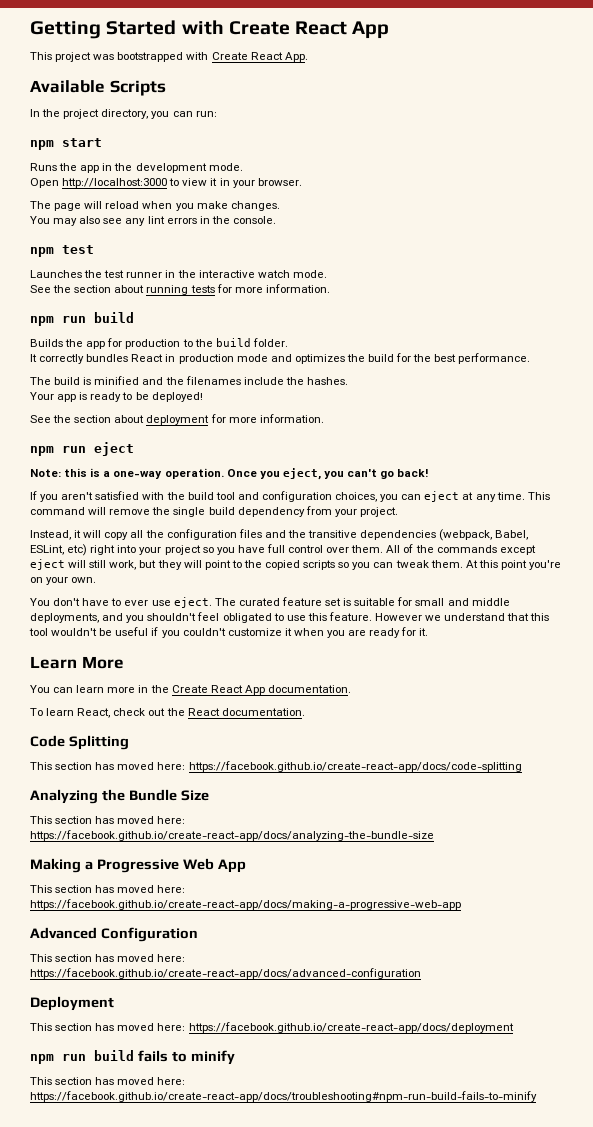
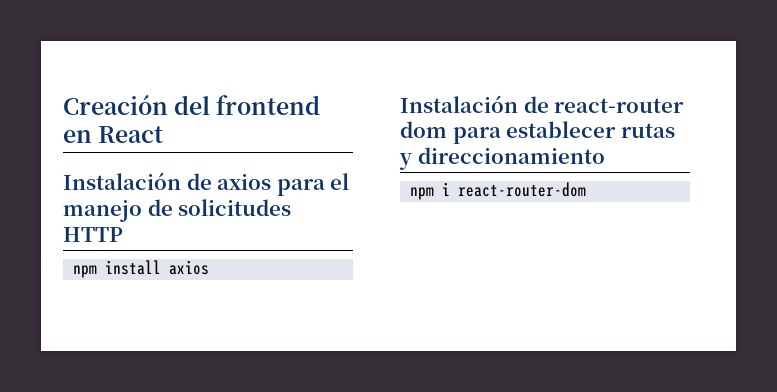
[30,20,390,39] [30,52,308,62] [30,80,166,96] [30,109,217,119] [30,138,102,150] [30,163,243,173] [30,178,302,188] [30,201,280,211] [30,216,276,226] [30,245,94,257] [30,270,327,278] [30,284,330,295] [30,312,134,326] [30,338,288,349] [30,353,531,364] [30,376,348,385] [30,392,203,402] [30,414,324,425] [30,442,134,456] [30,468,430,480] [30,491,550,502] [30,506,398,517] [30,529,529,541] [30,544,536,556] [30,559,562,570] [30,577,97,585] [30,597,510,608] [30,612,550,623] [29,627,429,638] [30,656,124,669] [30,685,351,695] [30,708,305,718] [30,735,129,750] [30,761,522,772] [30,789,209,804] [30,816,186,824] [30,830,434,841] [30,858,246,873] [30,885,186,893] [30,899,461,910] [30,927,198,942] [30,954,186,962] [30,968,421,979] [30,996,114,1011] [30,1022,514,1033] [30,1050,235,1065] [30,1077,186,1085] [30,1091,537,1102] Getting Started with Create React App // This project was bootstrapped with Create React App. // Available Scripts // In the project directory, you can run: // npm start // Runs the app in the development mode. // Open http://localhost:3000 to view it in your browser. // The page will reload when you make changes. // You may also see any lint errors in the console. // npm test // Launches the test runner in the interactive watch mode. // See the section about running tests for more information. // npm run build // Builds the app for production to the build folder. // It correctly bundles React in production mode and optimizes the build for the best performance. // The build is minified and the filenames include the hashes. // Your app is ready to be deployed! // See the section about deployment for more information. // npm run eject // Note: this is a one-way operation. Once you eject, you can't go back! // If you aren't satisfied with the build tool and configuration choices, you can eject at any time. This command will remove the single build dependency from your project. // Instead, it will copy all the configuration files and the transitive dependencies (webpack, Babel, ESLint, etc) right into your project so you have full control over them. All of the commands except eject will still work, but they will point to the copied scripts so you can tweak them. At this point you're on your own. // You don't have to ever use eject. The curated feature set is suitable for small and middle deployments, and you shouldn't feel obligated to use this feature. However we understand that this tool wouldn't be useful if you couldn't customize it when you are ready for it. // Learn More // You can learn more in the Create React App documentation. // To learn React, check out the React documentation. // Code Splitting // This section has moved here: https://facebook.github.io/create-react-app/docs/code-splitting // Analyzing the Bundle Size // This section has moved here: https://facebook.github.io/create-react-app/docs/analyzing-the-bundle-size // Making a Progressive Web App // This section has moved here: https://facebook.github.io/create-react-app/docs/making-a-progressive-web-app // Advanced Configuration // This section has moved here: https://facebook.github.io/create-react-app/docs/advanced-configuration // Deployment // This section has moved here: https://facebook.github.io/create-react-app/docs/deployment // npm run build fails to minify // This section has moved here: https://facebook.github.io/create-react-app/docs/troubleshooting#npm-run-build-fails-to-minify -> [63,95,321,115] [63,126,164,143] [63,172,350,196] [63,199,292,222] [63,227,123,242] [72,260,209,278] [400,95,685,113] [400,121,675,144] [399,147,605,170] [409,182,586,200] Creación del frontend en React // Instalación de axios para el manejo de solicitudes HTTP // npm install axios // Instalación de react-router dom para establecer rutas y direccionamiento // npm i react-router-dom

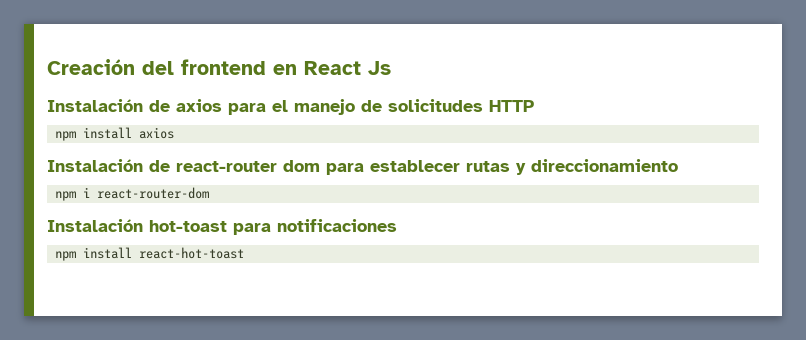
(164, 134) none -> [368,61,391,75] Js
(586, 189) none -> [47,219,397,235] [54,247,244,261] // Instalación hot-toast para notificaciones // npm install react-hot-toast

